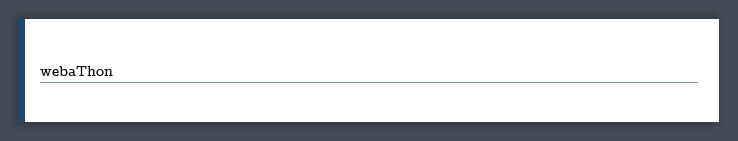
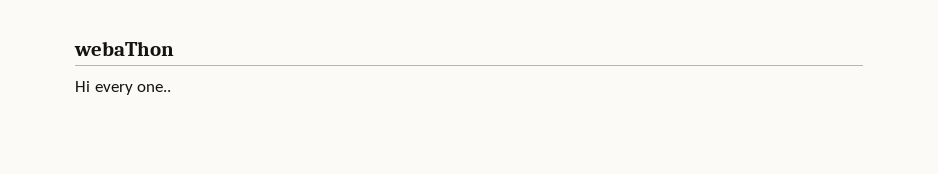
(113, 71) none -> [75,81,172,95] // Hi every one..

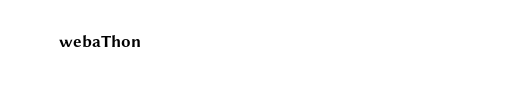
[75,81,172,95] // Hi every one.. -> (141, 41) none

